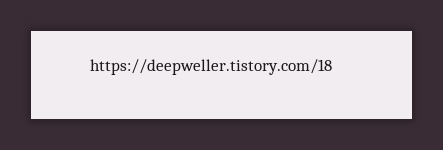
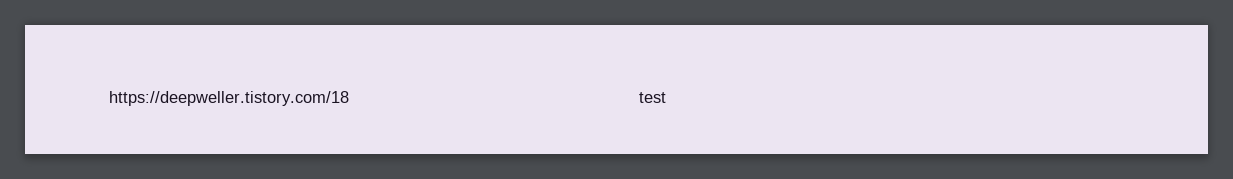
(332, 67) none -> [639,92,666,103] // test

